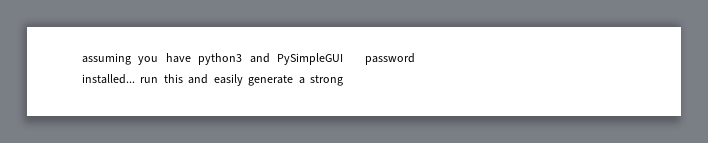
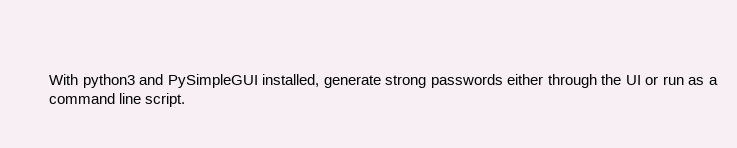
[82,53,343,65] [82,74,343,86] [365,53,415,65] assuming you have python3 and PySimpleGUI installed... run this and easily generate a strong password -> [49,74,718,88] [49,93,186,107] With python3 and PySimpleGUI installed, generate strong passwords either through the UI or run as a command line script.

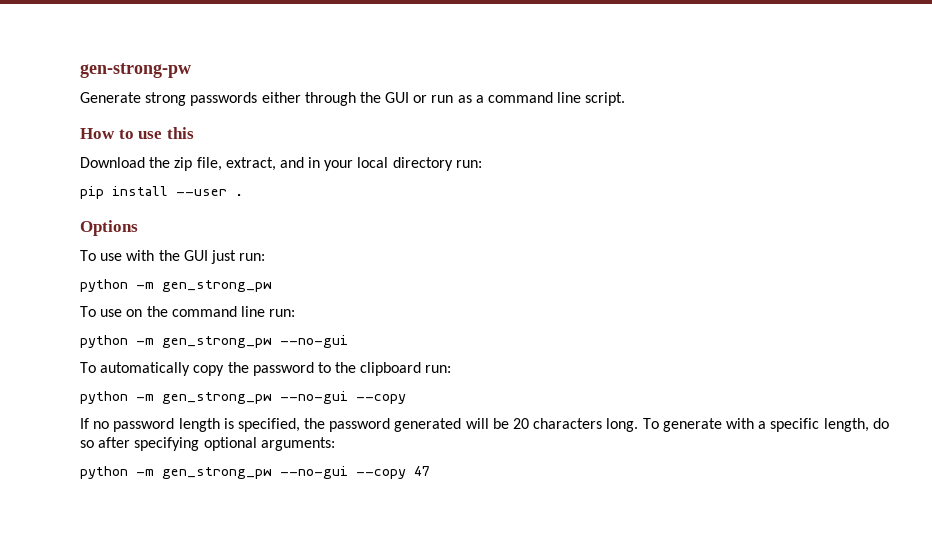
[49,74,381,88] With python3 and PySimpleGUI installed, generate -> [80,63,191,78] [80,92,141,103] gen-strong-pw // Generate
[625,75,641,85] UI -> [385,92,410,103] GUI
(186, 100) none -> [80,127,194,139] [80,157,482,171] [80,186,243,199] [80,220,138,236] [80,250,266,264] [80,279,272,292] [80,306,296,317] [80,335,348,348] [80,362,452,376] [80,391,406,404] [80,418,889,432] [80,437,335,451] [80,466,430,479] // How to use this // Download the zip file, extract, and in your local directory run: // pip install --user . // Options // To use with the GUI just run: // python -m gen_strong_pw // To use on the command line run: // python -m gen_strong_pw --no-gui // To automatically copy the password to the clipboard run: // python -m gen_strong_pw --no-gui --copy // If no password length is specified, the password generated will be 20 characters long. To generate with a specific length, do so after specifying optional arguments: // python -m gen_strong_pw --no-gui --copy 47

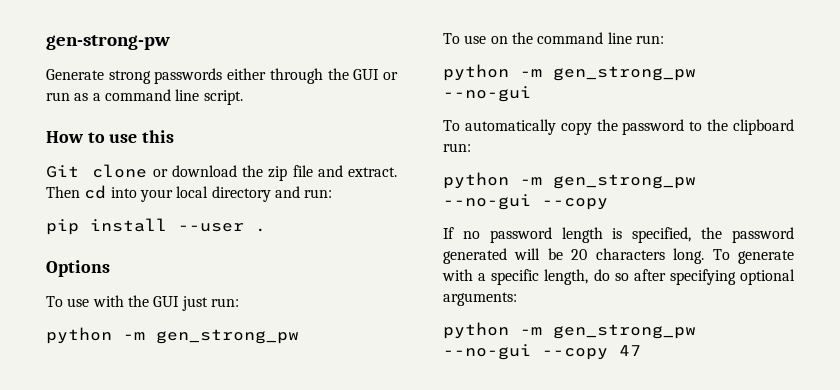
[80,157,321,171] Download the zip file, extract, and in -> [46,164,397,181] [46,185,137,199] Git clone or download the zip file and extract. Then cd into
(453, 164) none -> [274,186,300,198] and

